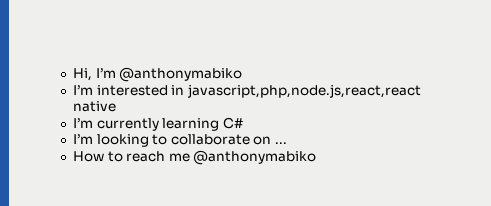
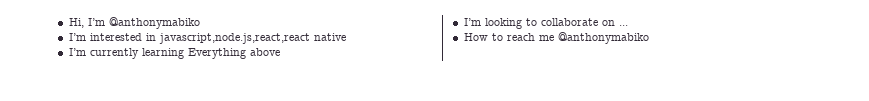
[186,84,421,98] javascript,php,node.js,react,react -> [158,33,310,44] javascript,node.js,react,react
[222,117,243,129] C# -> [187,48,280,59] Everything above

